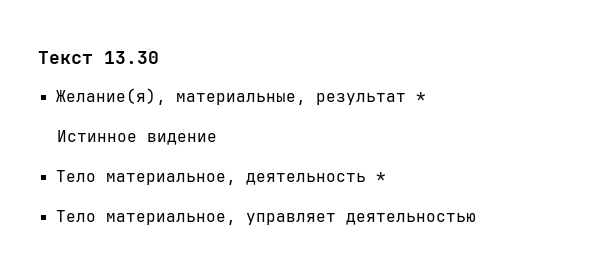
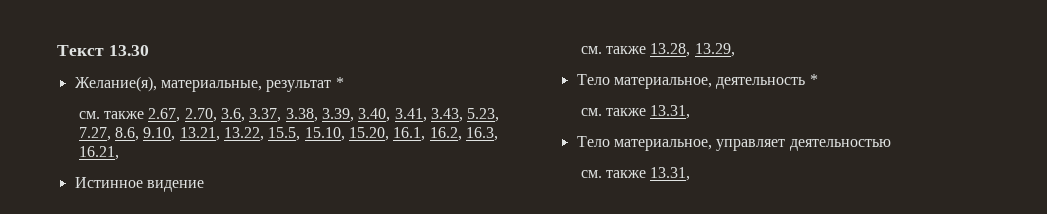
[56,130,217,145] Истинное видение -> [78,108,500,122] [78,127,498,141] [78,146,119,160] [74,177,204,192] [580,43,735,57] см. также 2.67, 2.70, 3.6, 3.37, 3.38, 3.39, 3.40, 3.41, 3.43, 5.23, 7.27, 8.6, 9.10, 13.21, 13.22, 15.5, 15.10, 15.20, 16.1, 16.2, 16.3, 16.21, // Истинное видение // см. также 13.28, 13.29,
(386, 177) none -> [580,105,691,119] // см. также 13.31,
(476, 219) none -> [580,167,691,181] // см. также 13.31,

